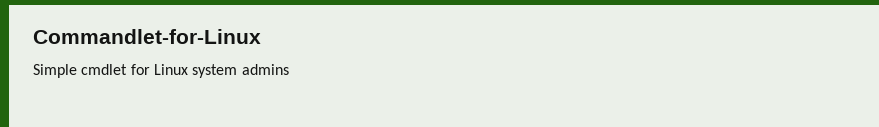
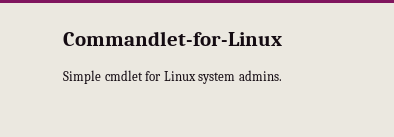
[241,64,289,75] admins -> [238,70,282,81] admins.

